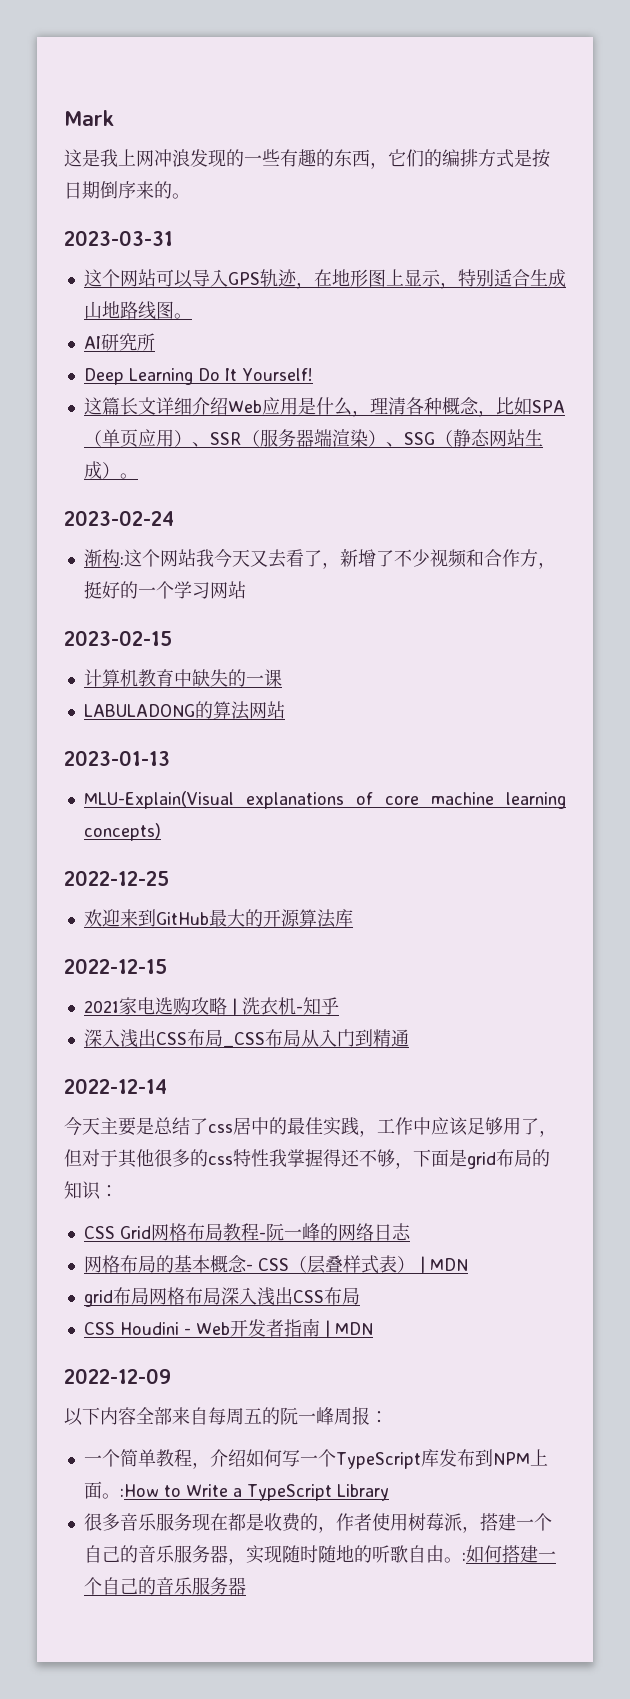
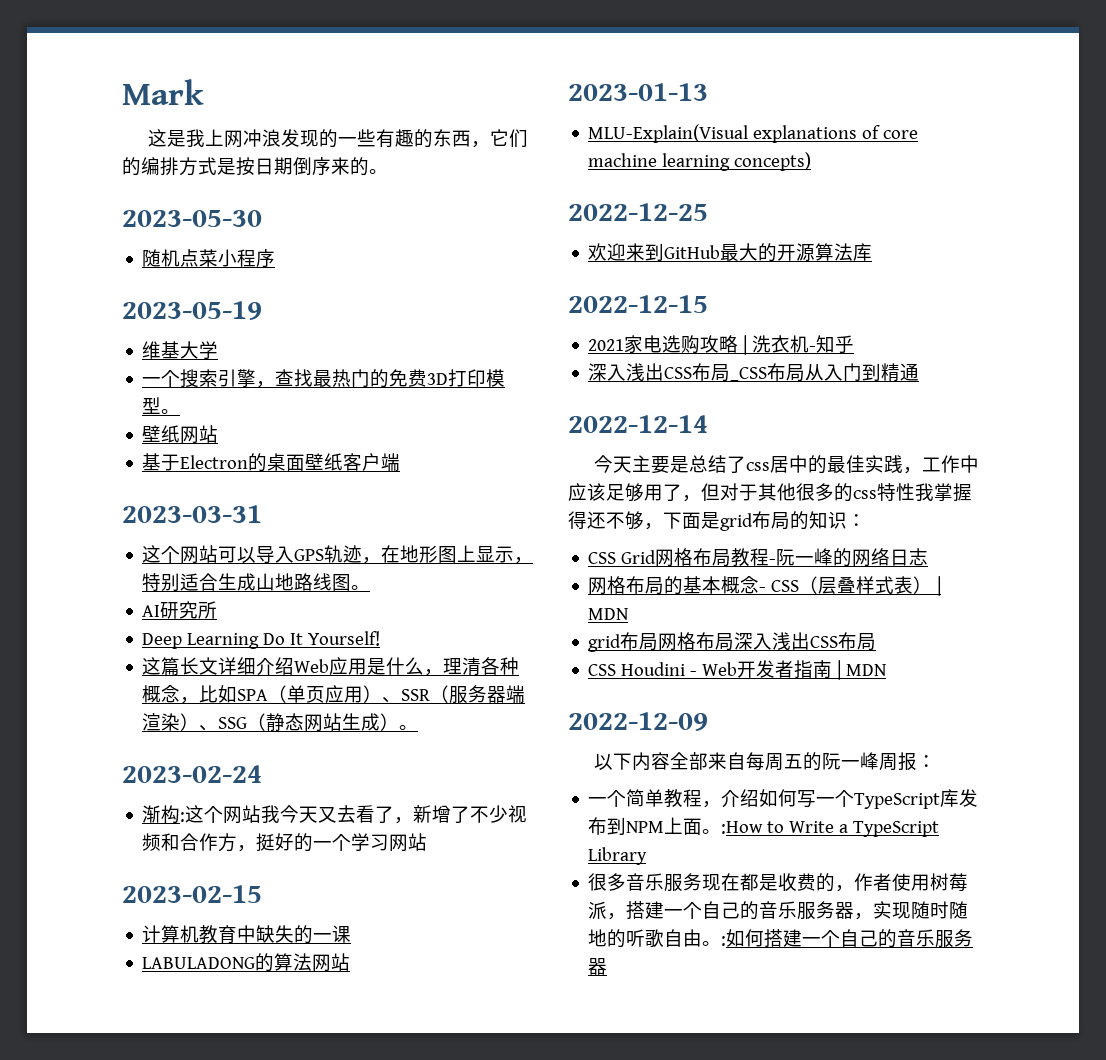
(190, 196) none -> [122,210,262,227] [142,249,276,268] [122,301,262,320] [142,341,219,359] [142,369,506,388] [142,397,181,414] [142,425,219,444] [142,453,401,472] // 2023-05-30 // 随机点菜小程序 // 2023-05-19 // 维基大学 // 一个搜索引擎，查找最热门的免费3D打印模型。 // 壁纸网站 // 基于Electron的桌面壁纸客户端

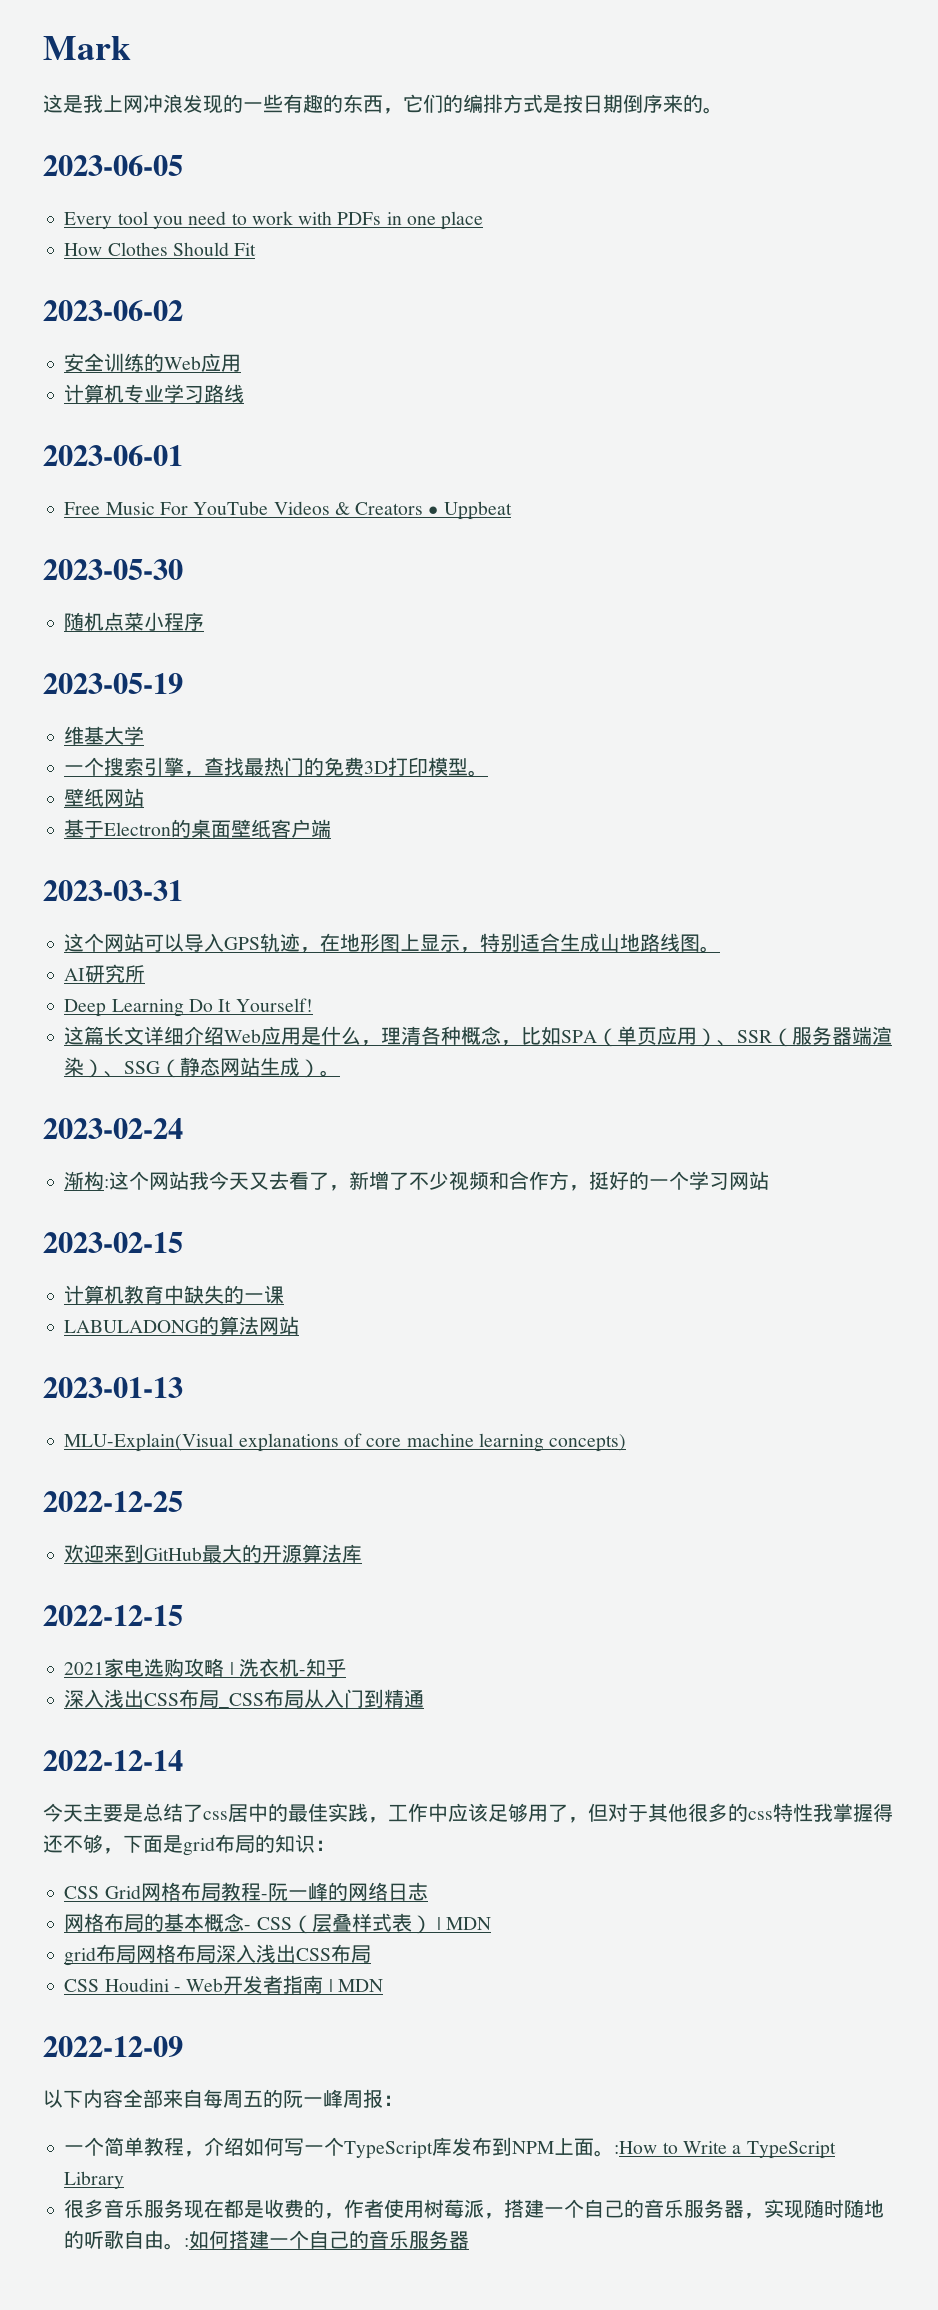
(388, 171) none -> [43,155,183,176] [64,211,484,230] [64,242,257,256] [43,300,183,321] [64,353,242,372] [64,384,245,403] [43,445,183,466] [64,501,512,520] // 2023-06-05 // Every tool you need to work with PDFs in one place // How Clothes Should Fit // 2023-06-02 // 安全训练的Web应用 // 计算机专业学习路线 // 2023-06-01 // Free Music For YouTube Videos & Creators • Uppbeat

